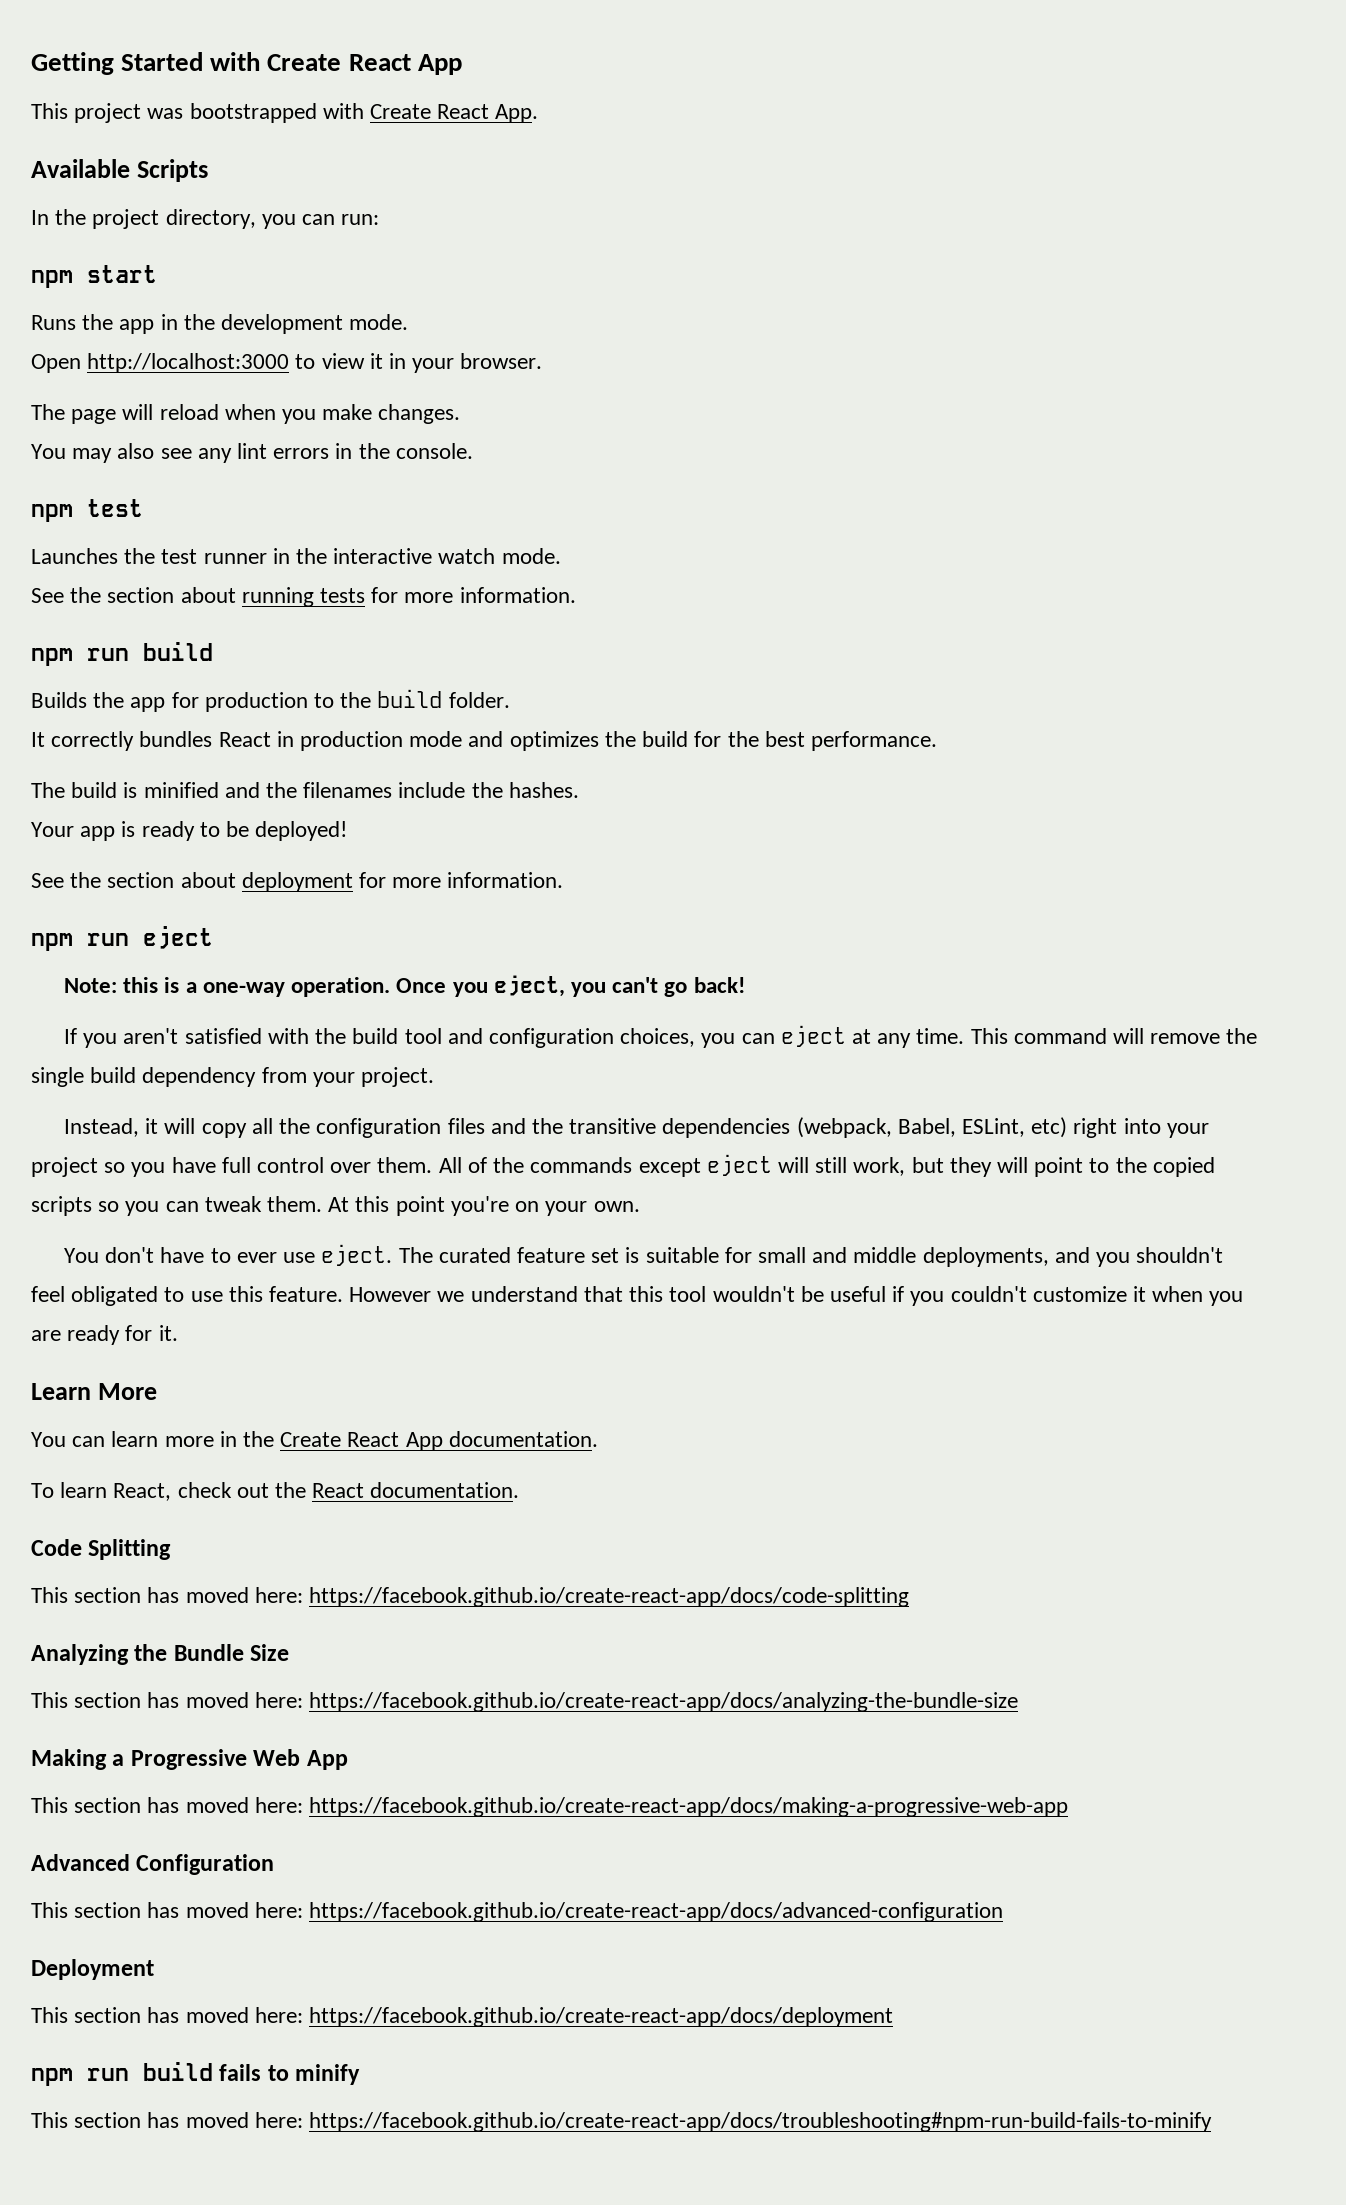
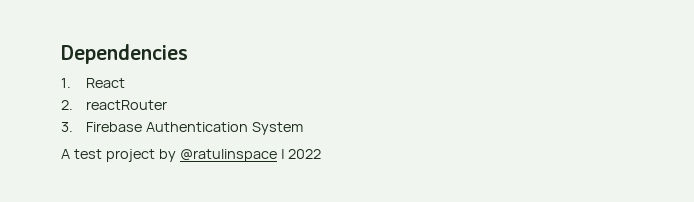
[31,52,462,75] [31,103,539,123] [31,159,208,182] [31,209,380,229] [31,265,157,288] [31,314,409,334] [31,353,543,373] [31,404,461,424] [31,443,473,463] [31,499,143,522] [31,548,561,564] [31,587,576,607] [31,642,213,666] [31,689,510,712] [31,731,937,751] [31,782,579,798] [31,821,348,841] [31,872,564,892] [31,926,213,951] [64,975,745,997] [64,1025,1258,1048] [31,1067,435,1087] [64,1117,1209,1138] [31,1154,1215,1177] [31,1196,640,1216] [64,1244,1224,1267] [31,1286,1244,1306] [31,1325,178,1345] [31,1383,157,1400] [31,1431,598,1451] [31,1482,520,1501] [31,1539,172,1560] [31,1587,910,1607] [31,1644,290,1665] [31,1692,1019,1712] [31,1749,348,1770] [31,1797,1069,1817] [31,1854,275,1875] [31,1902,1004,1922] [31,1959,154,1980] [31,2007,894,2027] [31,2062,361,2086] [31,2112,1213,2132] Getting Started with Create React App // This project was bootstrapped with Create React App. // Available Scripts // In the project directory, you can run: // npm start // Runs the app in the development mode. // Open http://localhost:3000 to view it in your browser. // The page will reload when you make changes. // You may also see any lint errors in the console. // npm test // Launches the test runner in the interactive watch mode. // See the section about running tests for more information. // npm run build // Builds the app for production to the build folder. // It correctly bundles React in production mode and optimizes the build for the best performance. // The build is minified and the filenames include the hashes. // Your app is ready to be deployed! // See the section about deployment for more information. // npm run eject // Note: this is a one-way operation. Once you eject, you can't go back! // If you aren't satisfied with the build tool and configuration choices, you can eject at any time. This command will remove the single build dependency from your project. // Instead, it will copy all the configuration files and the transitive dependencies (webpack, Babel, ESLint, etc) right into your project so you have full control over them. All of the commands except eject will still work, but they will point to the copied scripts so you can tweak them. At this point you're on your own. // You don't have to ever use eject. The curated feature set is suitable for small and middle deployments, and you shouldn't feel obligated to use this feature. However we understand that this tool wouldn't be useful if you couldn't customize it when you are ready for it. // Learn More // You can learn more in the Create React App documentation. // To learn React, check out the React documentation. // Code Splitting // This section has moved here: https://facebook.github.io/create-react-app/docs/code-splitting // Analyzing the Bundle Size // This section has moved here: https://facebook.github.io/create-react-app/docs/analyzing-the-bundle-size // Making a Progressive Web App // This section has moved here: https://facebook.github.io/create-react-app/docs/making-a-progressive-web-app // Advanced Configuration // This section has moved here: https://facebook.github.io/create-react-app/docs/advanced-configuration // Deployment // This section has moved here: https://facebook.github.io/create-react-app/docs/deployment // npm run build fails to minify // This section has moved here: https://facebook.github.io/create-react-app/docs/troubleshooting#npm-run-build-fails-to-minify -> [61,44,188,64] [61,78,125,88] [61,100,167,110] [61,122,303,135] [61,149,322,162] Dependencies // 1. React // 2. reactRouter // 3. Firebase Authentication System // A test project by @ratulinspace | 2022

